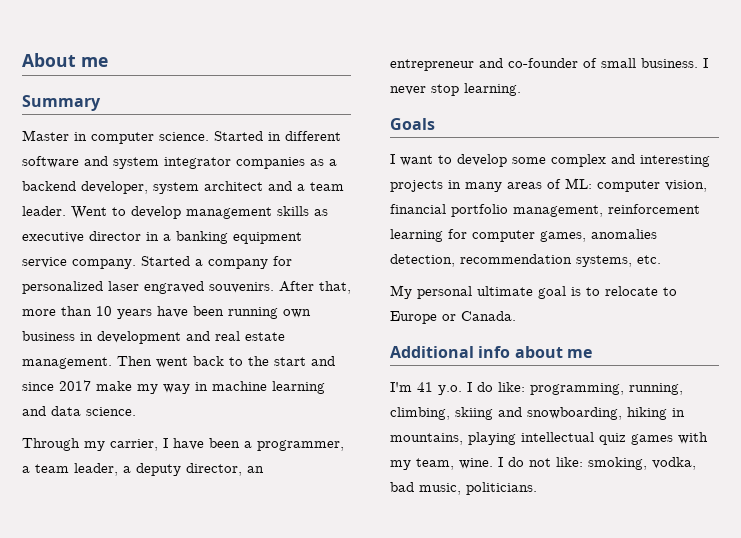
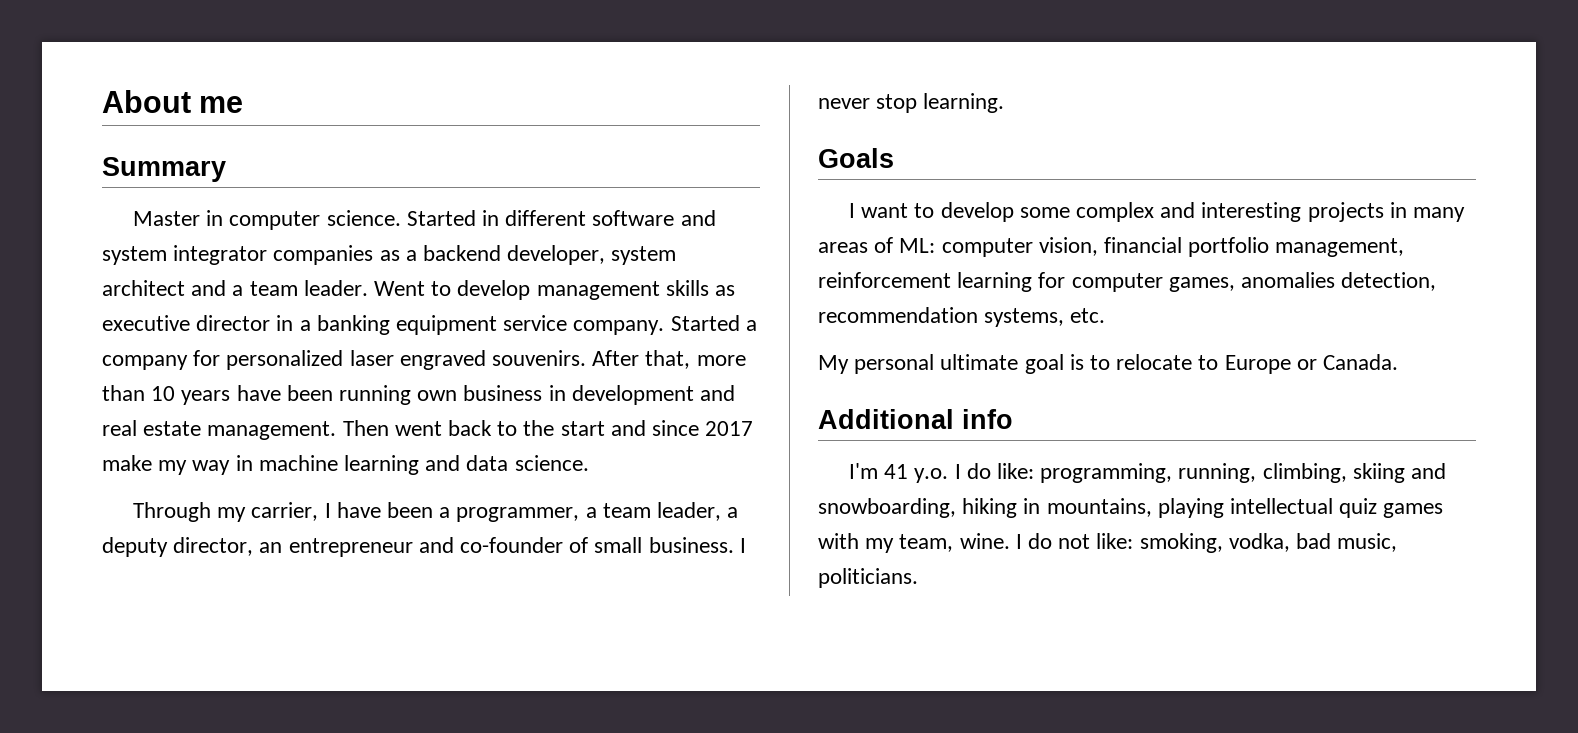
[514,346,592,358] about me -> (1013, 419) none

